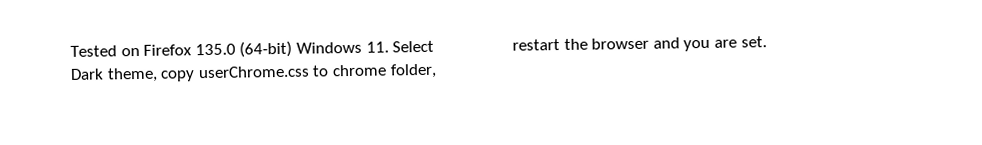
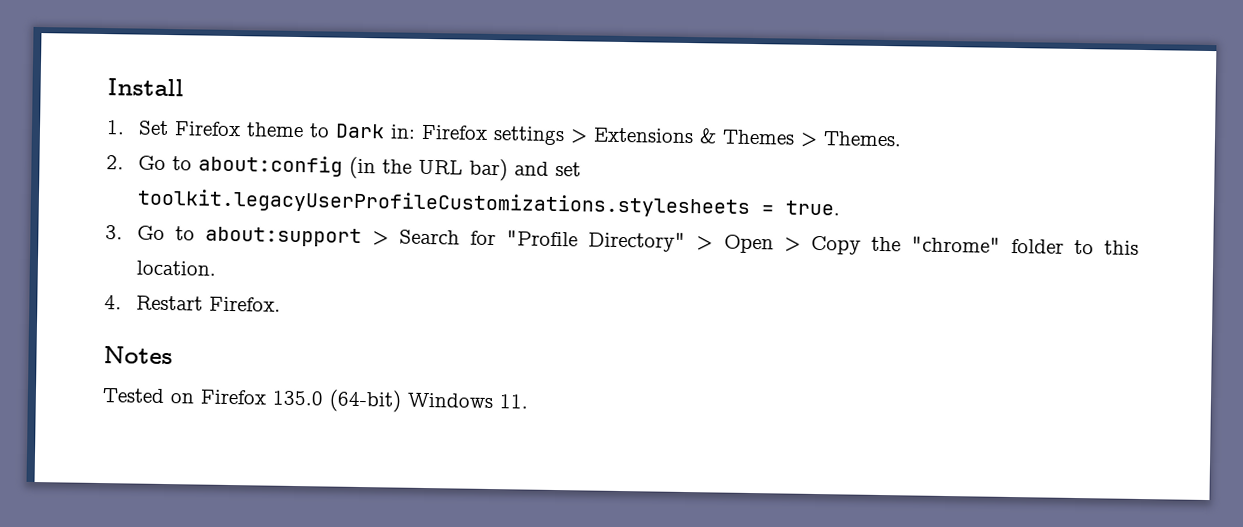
(70, 51) none -> [107,78,184,97] [106,120,902,147] [106,154,581,182] [136,188,840,218] [105,225,1140,255] [135,260,216,276] [104,295,281,312] [103,346,173,365] Install // 1. Set Firefox theme to Dark in: Firefox settings > Extensions & Themes > Themes. // 2. Go to about:config (in the URL bar) and set toolkit.legacyUserProfileCustomizations.stylesheets = true. // 3. Go to about:support > Search for "Profile Directory" > Open > Copy the "chrome" folder to this location. // 4. Restart Firefox. // Notes //
[392,40,435,53] [70,63,437,83] [512,36,767,52] Select Dark theme, copy userChrome.css to chrome folder, restart the browser and you are set. -> (528, 401) none

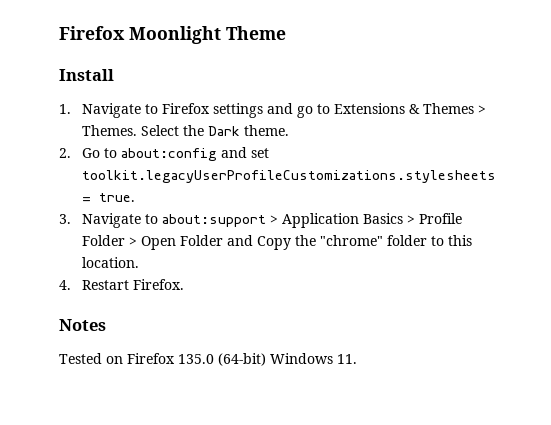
(107, 87) none -> [59,26,286,44] Firefox Moonlight Theme //
[137,120,588,146] Set Firefox theme to Dark in: Firefox settings > -> [81,103,330,118] Navigate to Firefox settings and go to
(902, 139) none -> [140,125,289,136] Select the Dark theme.
[348,156,508,182] (in the URL bar) -> (217, 154) none
[136,225,165,240] Go -> [81,213,141,228] Navigate
[399,229,801,254] Search for "Profile Directory" > Open > -> [281,213,462,228] [81,235,253,250] Application Basics > Profile Folder > Open Folder and

